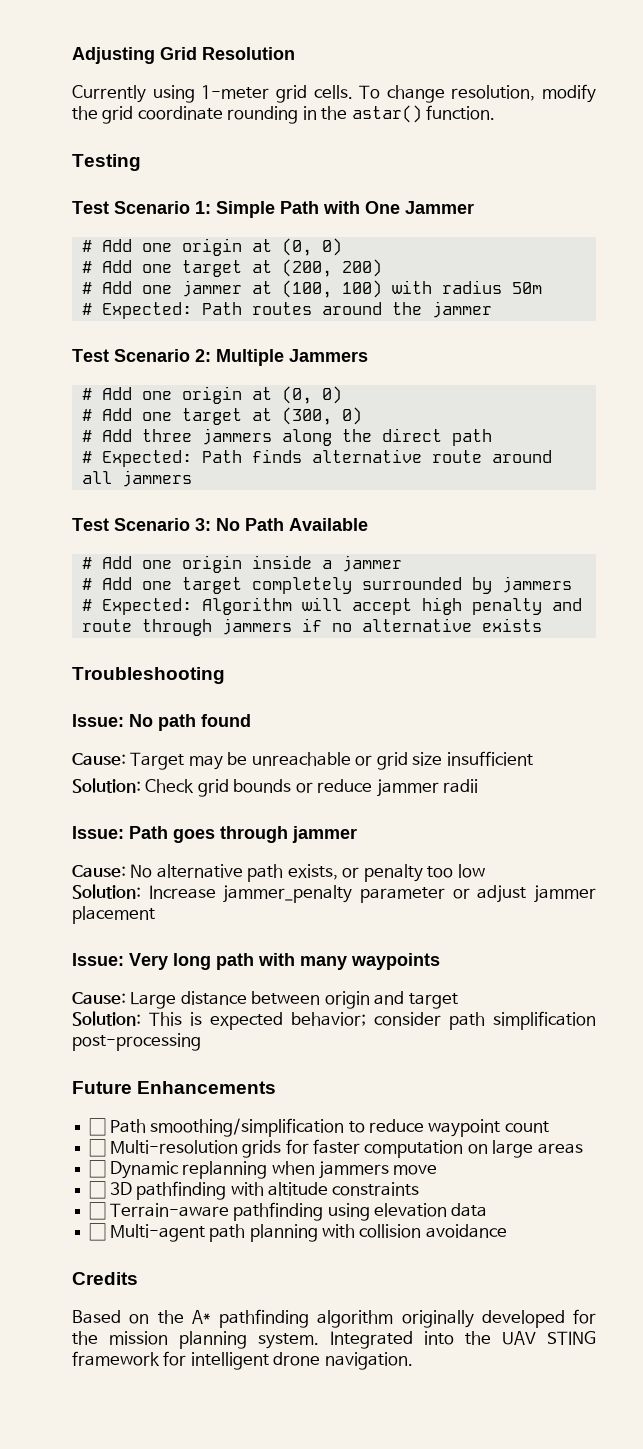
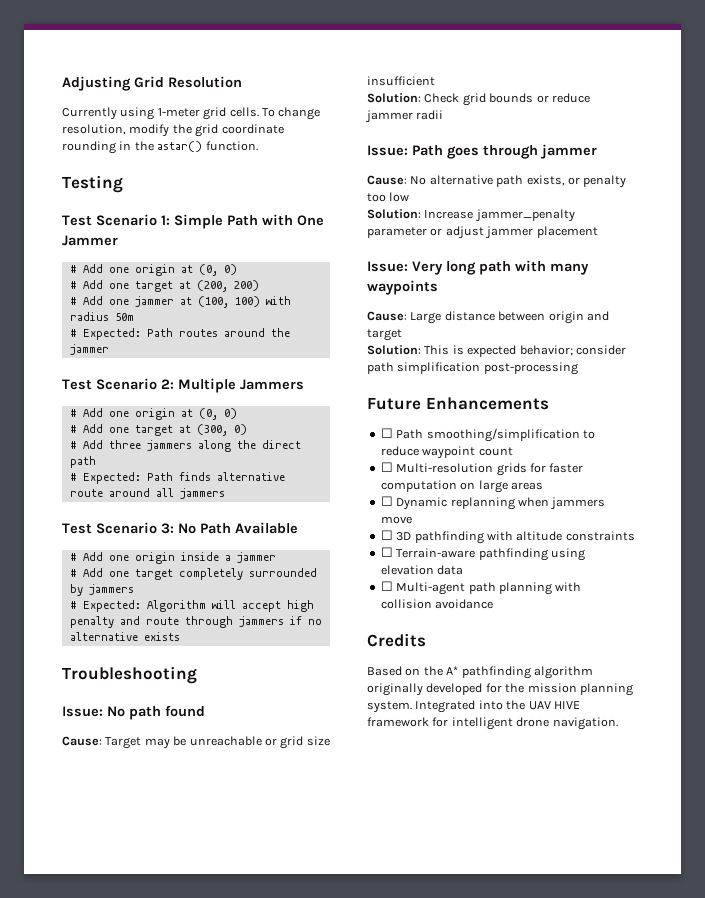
[547,1331,596,1345] STING -> [553,701,580,709] HIVE

